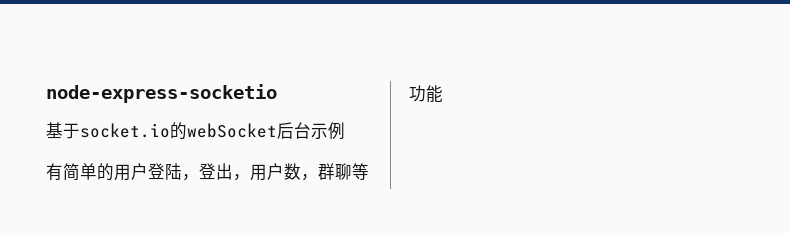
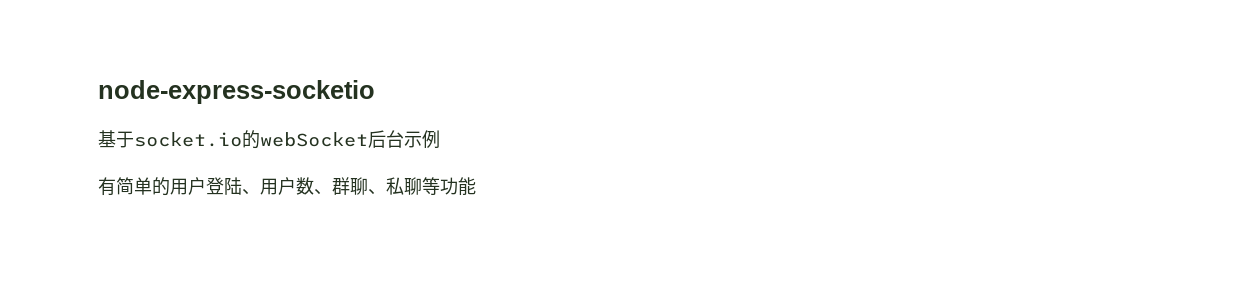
[182,163,335,181] ，登出，用户数，群 -> [242,177,404,195] 、用户数、群聊、私

